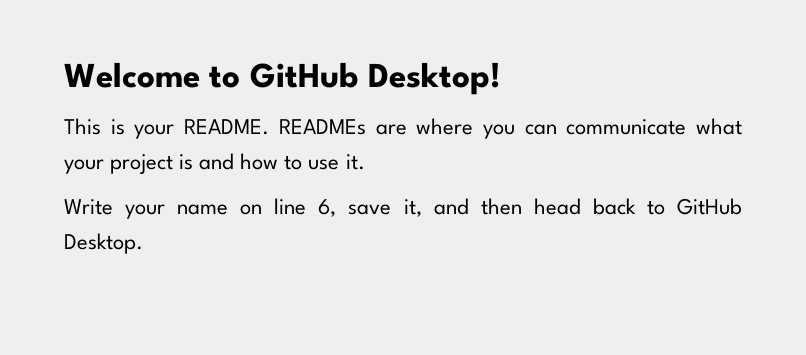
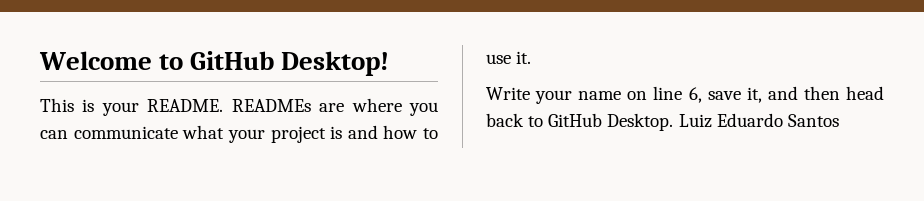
(143, 243) none -> [678,113,839,128] Luiz Eduardo Santos

